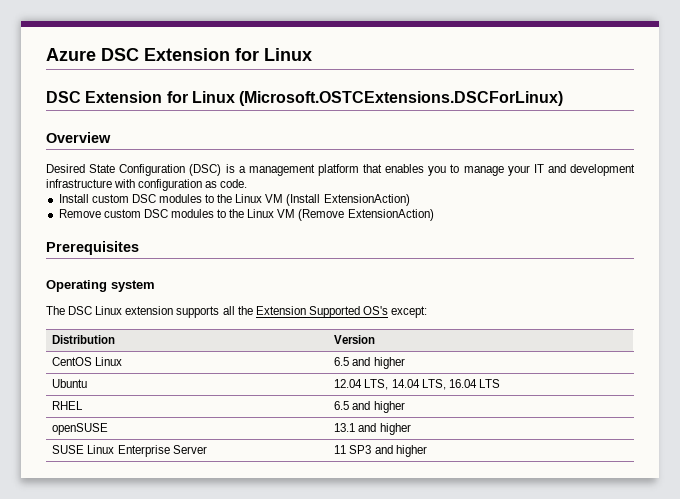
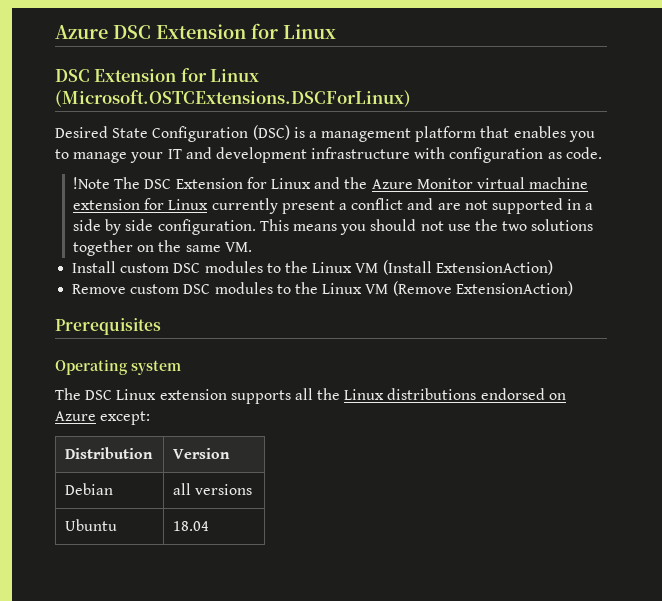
[46,132,111,143] // Overview -> (411, 98) none
(248, 183) none -> [73,177,589,189] [73,198,594,214] [73,219,594,235] [73,240,252,256] // !Note The DSC Extension for Linux and the Azure Monitor virtual machine extension for Linux currently present a conflict and are not supported in a side by side configuration. This means you should not use the two solutions together on the same VM.
[255,306,428,318] [52,335,116,344] [334,335,376,344] [52,357,123,366] [334,357,405,369] [52,379,88,388] [334,379,500,390] [52,401,84,410] [334,401,405,413] [52,423,109,435] [334,423,411,435] [52,445,207,457] [334,445,427,457] Extension Supported OS's except: // Distribution | Version // CentOS Linux | 6.5 and higher // Ubuntu | 12.04 LTS, 14.04 LTS, 16.04 LTS // RHEL | 6.5 and higher // openSUSE | 13.1 and higher // SUSE Linux Enterprise Server | 11 SP3 and higher -> [344,388,566,400] [55,411,151,425] [65,447,154,459] [173,448,231,459] [65,483,114,495] [173,483,253,495] [65,519,118,531] [173,521,210,531] Linux distributions endorsed on Azure except: // Distribution | Version // Debian | all versions // Ubuntu | 18.04

